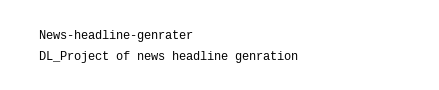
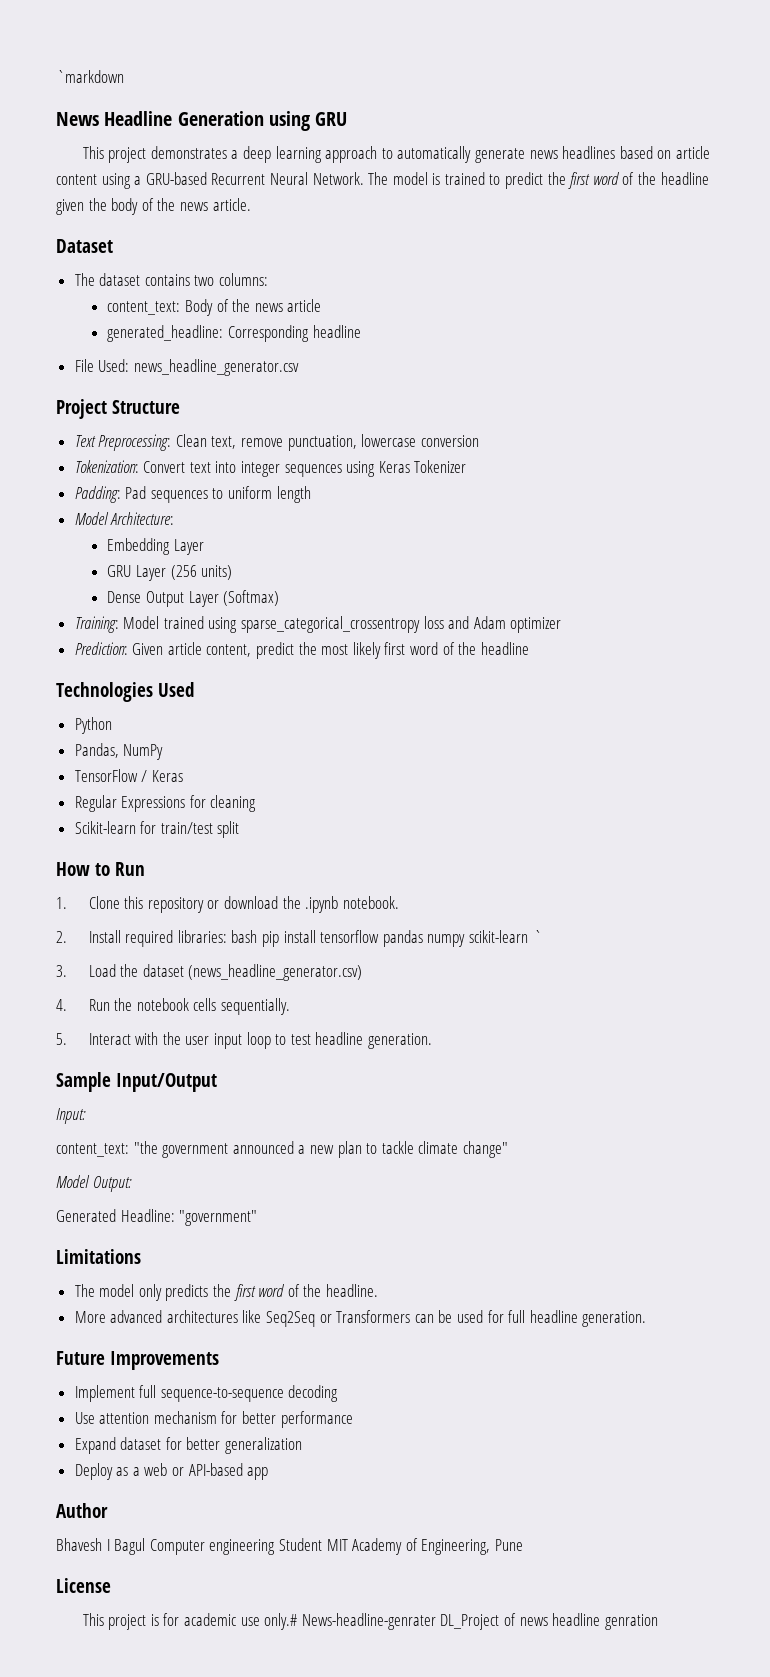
(39, 36) none -> [56,70,124,83] [56,111,348,131] [82,146,710,163] [56,172,709,189] [56,198,251,215] [56,239,113,253] [74,273,269,286] [107,299,322,316] [107,325,361,342] [74,359,299,376] [56,399,180,419] [74,434,479,451] [74,460,467,477] [74,486,311,503] [74,512,175,525] [107,538,204,555] [107,565,233,581] [107,590,280,607] [74,616,562,633] [74,642,529,659] [56,682,194,702] [74,717,112,734] [74,743,164,760] [74,769,183,782] [74,795,257,812] [74,821,240,838] [56,862,145,876] [56,896,399,913] [56,930,542,947] [56,964,363,981] [56,998,291,1015] [56,1032,432,1049] [56,1072,217,1092] [56,1108,86,1124] [56,1141,508,1158] [56,1175,132,1192] [56,1209,258,1226] [56,1249,141,1264] [74,1284,379,1301] [74,1310,647,1327] [56,1351,219,1370] [74,1385,339,1402] [74,1411,353,1428] [74,1437,303,1454] [74,1463,269,1480] [56,1503,108,1518] [56,1538,523,1555] [56,1578,111,1593] [82,1613,298,1630] `markdown // News Headline Generation using GRU // This project demonstrates a deep learning approach to automatically generate news headlines based on article content using a GRU-based Recurrent Neural Network. The model is trained to predict the first word of the headline given the body of the news article. // Dataset // The dataset contains two columns: // content_text: Body of the news article // generated_headline: Corresponding headline // File Used: news_headline_generator.csv // Project Structure // Text Preprocessing: Clean text, remove punctuation, lowercase conversion // Tokenization: Convert text into integer sequences using Keras Tokenizer // Padding: Pad sequences to uniform length // Model Architecture: // Embedding Layer // GRU Layer (256 units) // Dense Output Layer (Softmax) // Training: Model trained using sparse_categorical_crossentropy loss and Adam optimizer // Prediction: Given article content, predict the most likely first word of the headline // Technologies Used // Python // Pandas, NumPy // TensorFlow / Keras // Regular Expressions for cleaning // Scikit-learn for train/test split // How to Run // 1. Clone this repository or download the .ipynb notebook. // 2. Install required libraries: bash pip install tensorflow pandas numpy scikit-learn ` // 3. Load the dataset (news_headline_generator.csv) // 4. Run the notebook cells sequentially. // 5. Interact with the user input loop to test headline generation. // Sample Input/Output // Input: // content_text: "the government announced a new plan to tackle climate change" // Model Output: // Generated Headline: "government" // Limitations // The model only predicts the first word of the headline. // More advanced architectures like Seq2Seq or Transformers can be used for full headline generation. // Future Improvements // Implement full sequence-to-sequence decoding // Use attention mechanism for better performance // Expand dataset for better generalization // Deploy as a web or API-based app // Author // Bhavesh I Bagul Computer engineering Student MIT Academy of Engineering, Pune // License // This project is for academic use only.#
(193, 36) // -> (436, 1621) none

